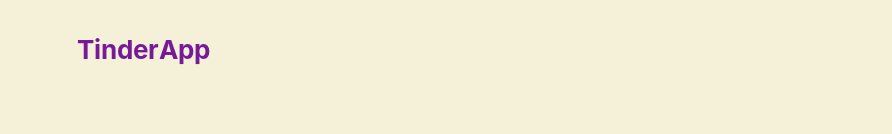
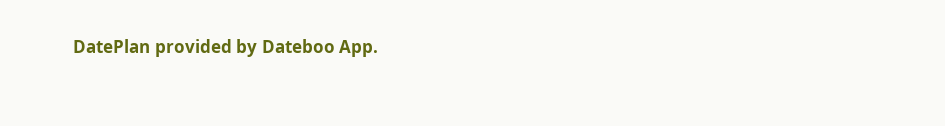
[77,38,210,65] TinderApp -> [73,39,379,57] DatePlan provided by Dateboo App.

